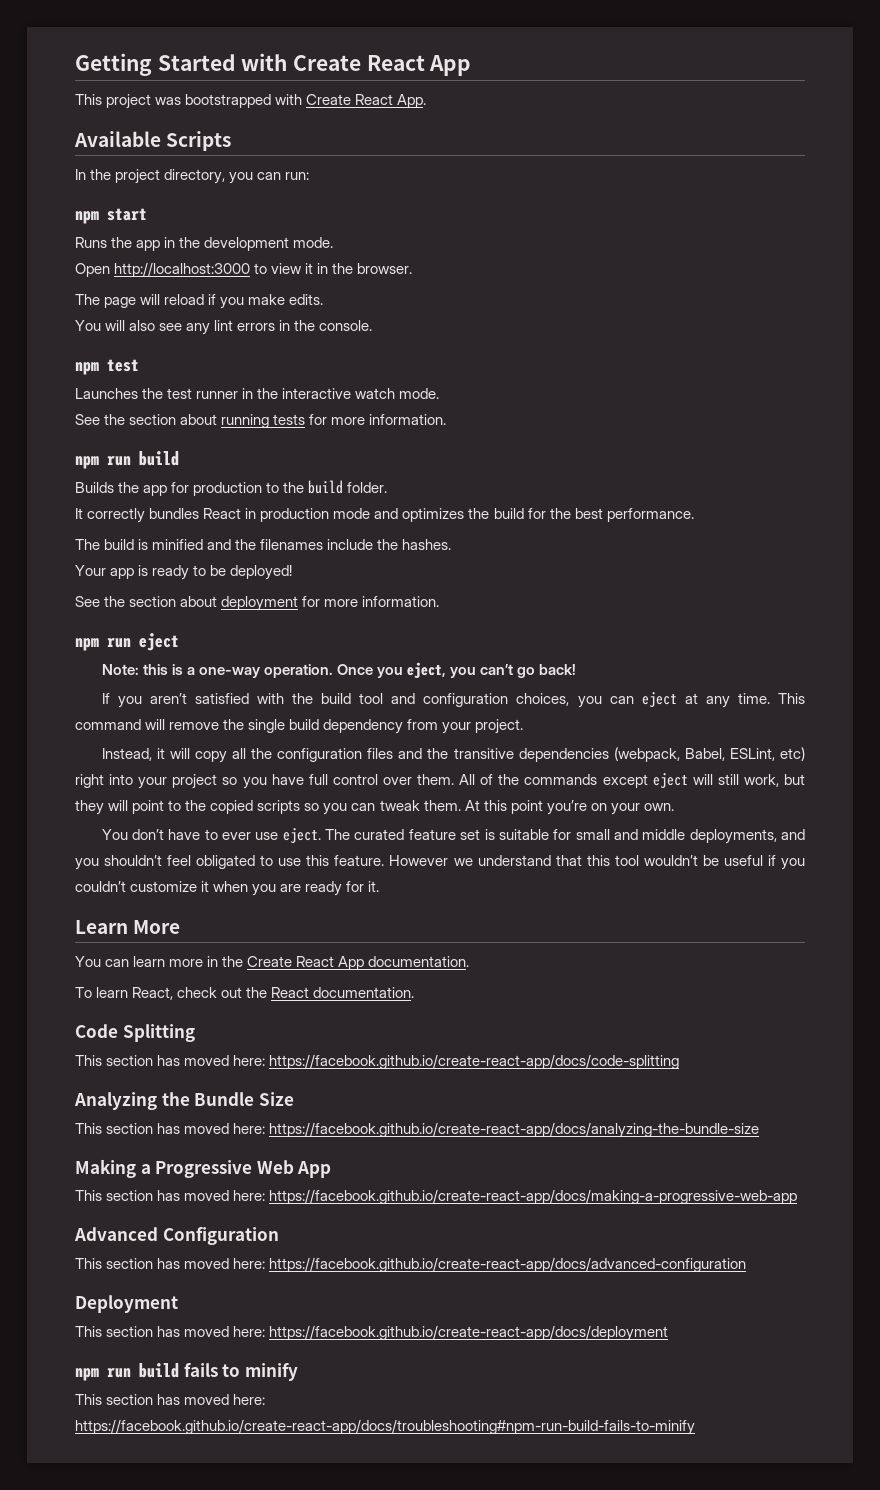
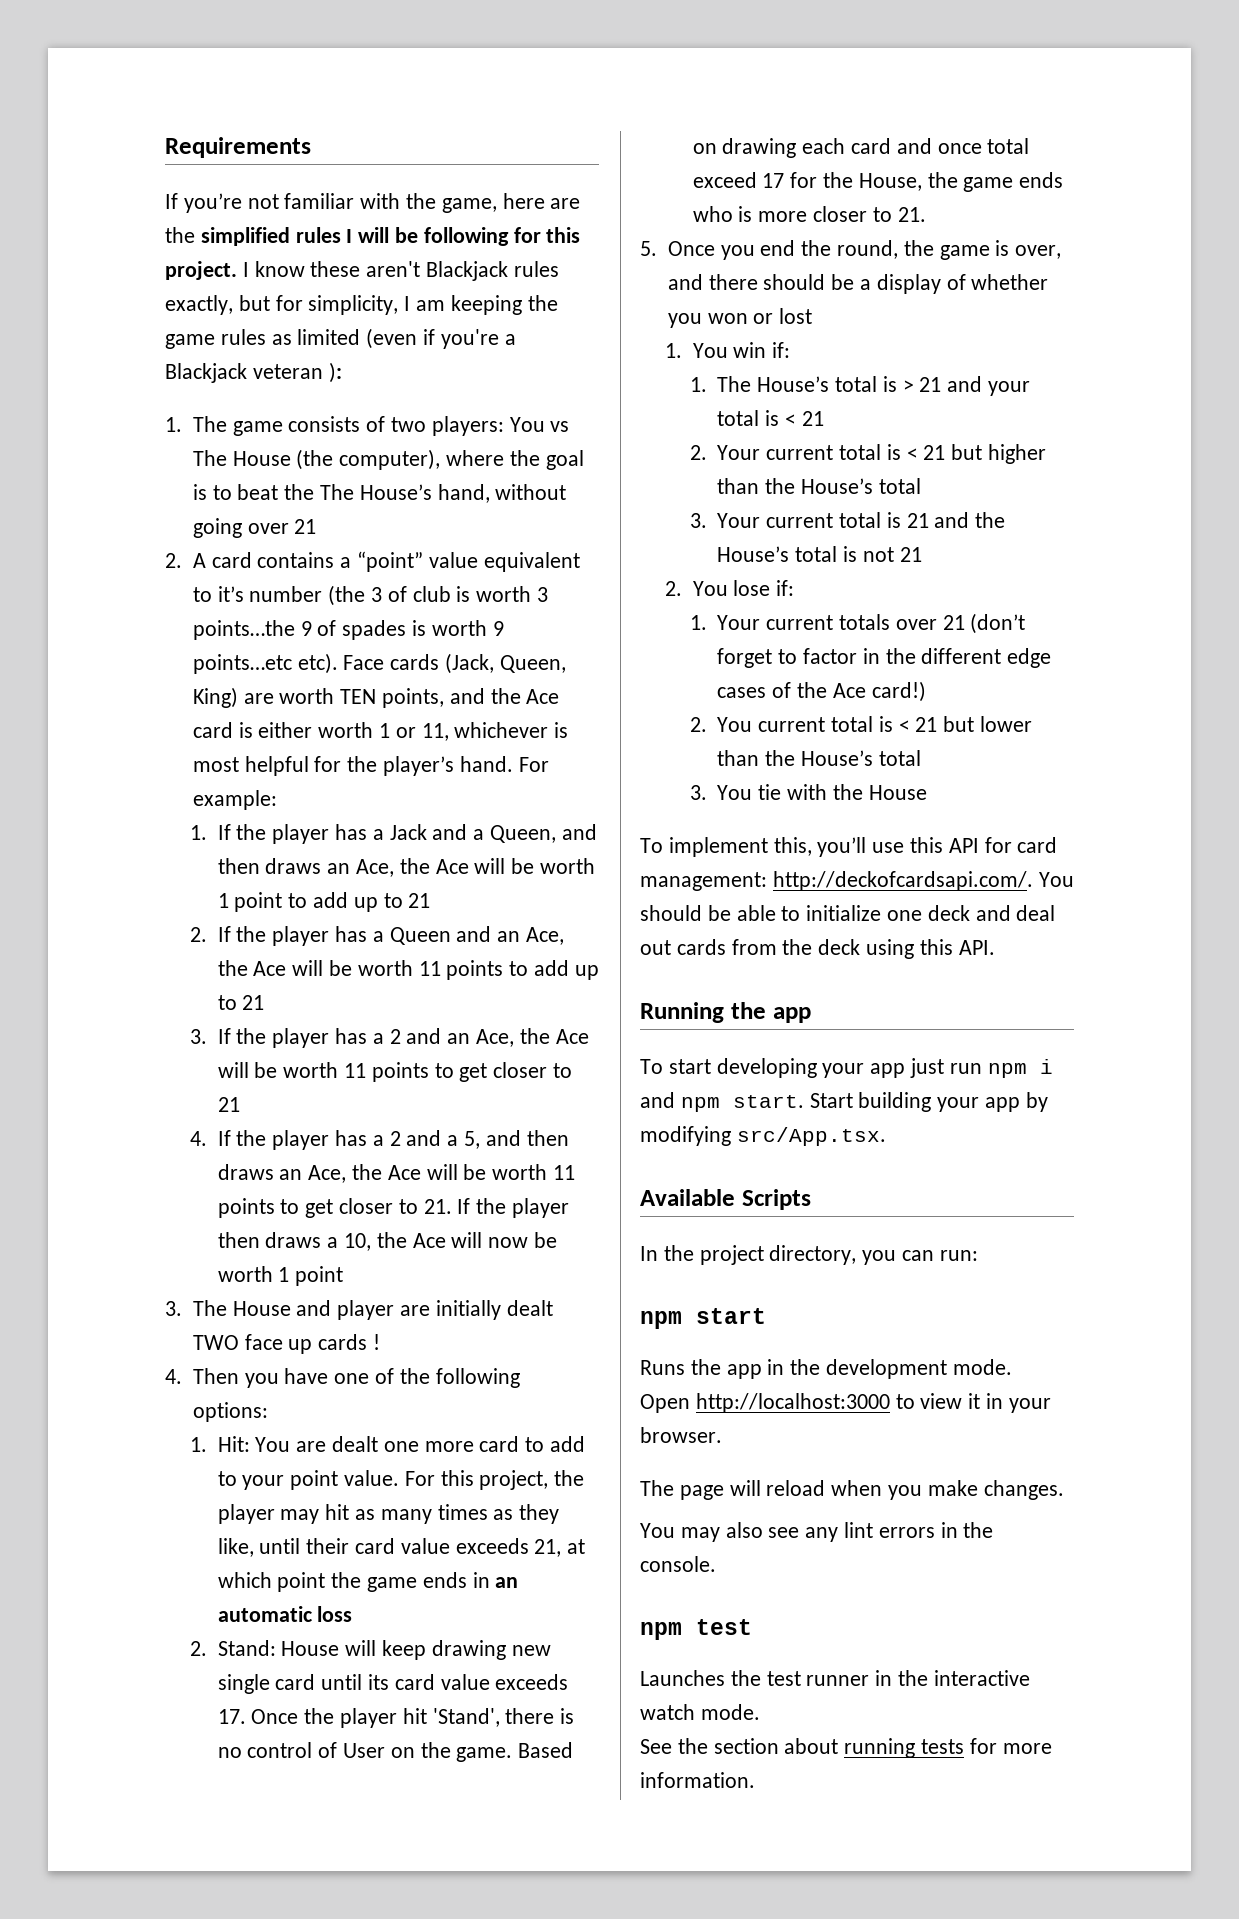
[75,53,472,76] [75,94,427,109] Getting Started with Create React App // This project was bootstrapped with Create React App. -> [165,137,311,158] [165,193,581,213] [165,227,581,246] [165,261,559,281] [165,295,558,315] [165,328,516,349] [165,362,342,383] [165,416,570,436] [192,449,584,470] [192,484,567,503] [192,518,317,538] [165,551,580,572] [192,585,548,606] [192,620,504,640] [192,653,566,674] [192,687,560,708] [192,722,569,741] [192,756,549,776] [192,790,277,810] [189,824,597,844] [217,858,595,877] [217,892,431,912] [189,926,564,946] [217,960,599,980] [217,995,265,1010] [189,1028,589,1048] [217,1062,572,1082] [217,1097,240,1112] [189,1130,569,1150] [217,1164,575,1183] [217,1198,569,1218] [217,1232,557,1251] [217,1266,344,1286] [165,1300,553,1320] [192,1334,380,1354] [165,1368,520,1388] [192,1402,268,1422] [189,1436,585,1452] [217,1470,585,1490] [217,1504,560,1524] [217,1538,586,1557] [217,1572,519,1592] [217,1606,353,1622] [189,1640,551,1660] [217,1674,569,1694] [217,1708,575,1728] [217,1742,574,1762] [692,138,1030,158] [692,172,1064,192] [692,206,926,222] [640,240,1062,260] [667,274,1049,294] [667,308,813,328] [664,342,791,358] [689,376,1030,396] [717,410,824,426] [689,444,1046,464] [717,478,921,494] [689,512,1006,528] [717,546,922,562] [664,580,795,596] [689,613,1026,634] [717,648,1052,668] [717,681,926,702] [689,716,1032,732] [717,750,921,766] [689,784,927,800] [640,837,1058,857] [640,871,1074,891] [640,905,1056,921] [640,939,995,959] [640,1002,811,1023] [640,1058,1053,1078] [640,1092,1048,1112] [640,1126,886,1146] Requirements // If you’re not familiar with the game, here are the simplified rules I will be following for this project. I know these aren't Blackjack rules exactly, but for simplicity, I am keeping the game rules as limited (even if you're a Blackjack veteran ): // 1. The game consists of two players: You vs The House (the computer), where the goal is to beat the The House’s hand, without going over 21 // 2. A card contains a “point” value equivalent to it’s number (the 3 of club is worth 3 points…the 9 of spades is worth 9 points…etc etc). Face cards (Jack, Queen, King) are worth TEN points, and the Ace card is either worth 1 or 11, whichever is most helpful for the player’s hand. For example: // 1. If the player has a Jack and a Queen, and then draws an Ace, the Ace will be worth 1 point to add up to 21 // 2. If the player has a Queen and an Ace, the Ace will be worth 11 points to add up to 21 // 3. If the player has a 2 and an Ace, the Ace will be worth 11 points to get closer to 21 // 4. If the player has a 2 and a 5, and then draws an Ace, the Ace will be worth 11 points to get closer to 21. If the player then draws a 10, the Ace will now be worth 1 point // 3. The House and player are initially dealt TWO face up cards ! // 4. Then you have one of the following options: // 1. Hit: You are dealt one more card to add to your point value. For this project, the player may hit as many times as they like, until their card value exceeds 21, at which point the game ends in an automatic loss // 2. Stand: House will keep drawing new single card until its card value exceeds 17. Once the player hit 'Stand', there is no control of User on the game. Based on drawing each card and once total exceed 17 for the House, the game ends who is more closer to 21. // 5. Once you end the round, the game is over, and there should be a display of whether you won or lost // 1. You win if: // 1. The House’s total is > 21 and your total is < 21 // 2. Your current total is < 21 but higher than the House’s total // 3. Your current total is 21 and the House’s total is not 21 // 2. You lose if: // 1. Your current totals over 21 (don’t forget to factor in the different edge cases of the Ace card!) // 2. You current total is < 21 but lower than the House’s total // 3. You tie with the House // To implement this, you’ll use this API for card management: http://deckofcardsapi.com/. You should be able to initialize one deck and deal out cards from the deck using this API. // Running the app // To start developing your app just run npm i and npm start. Start building your app by modifying src/App.tsx.
[332,263,354,274] the -> [1008,1398,1051,1413] your
[208,294,217,305] if -> [831,1480,883,1496] when
[289,294,324,305] [75,320,126,331] edits. // You will -> [983,1480,1064,1500] [640,1523,720,1542] changes. // You may
[75,451,179,469] [75,480,388,496] [75,508,694,523] [75,539,452,550] [75,565,293,580] [75,596,440,611] [75,633,179,651] [101,662,577,678] [101,692,805,708] [75,719,524,734] [101,747,806,763] [75,773,806,789] [75,800,674,815] [101,828,805,844] [75,855,805,870] [75,881,380,896] [75,920,181,934] [75,956,470,970] [75,987,415,1000] [75,1024,195,1042] [75,1054,680,1069] [74,1092,294,1110] [75,1122,760,1138] [75,1159,332,1178] [75,1189,798,1204] [74,1227,279,1245] [75,1257,747,1272] [75,1295,178,1313] [75,1325,669,1341] [75,1363,298,1381] [75,1394,266,1405] [75,1419,695,1435] // npm run build // Builds the app for production to the build folder. // It correctly bundles React in production mode and optimizes the build for the best performance. // The build is minified and the filenames include the hashes. // Your app is ready to be deployed! // See the section about deployment for more information. // npm run eject // Note: this is a one-way operation. Once you eject, you can’t go back! // If you aren’t satisfied with the build tool and configuration choices, you can eject at any time. This command will remove the single build dependency from your project. // Instead, it will copy all the configuration files and the transitive dependencies (webpack, Babel, ESLint, etc) right into your project so you have full control over them. All of the commands except eject will still work, but they will point to the copied scripts so you can tweak them. At this point you’re on your own. // You don’t have to ever use eject. The curated feature set is suitable for small and middle deployments, and you shouldn’t feel obligated to use this feature. However we understand that this tool wouldn’t be useful if you couldn’t customize it when you are ready for it. // Learn More // You can learn more in the Create React App documentation. // To learn React, check out the React documentation. // Code Splitting // This section has moved here: https://facebook.github.io/create-react-app/docs/code-splitting // Analyzing the Bundle Size // This section has moved here: https://facebook.github.io/create-react-app/docs/analyzing-the-bundle-size // Making a Progressive Web App // This section has moved here: https://facebook.github.io/create-react-app/docs/making-a-progressive-web-app // Advanced Configuration // This section has moved here: https://facebook.github.io/create-react-app/docs/advanced-configuration // Deployment // This section has moved here: https://facebook.github.io/create-react-app/docs/deployment // npm run build fails to minify // This section has moved here: https://facebook.github.io/create-react-app/docs/troubleshooting#npm-run-build-fails-to-minify -> (755, 1780) none

